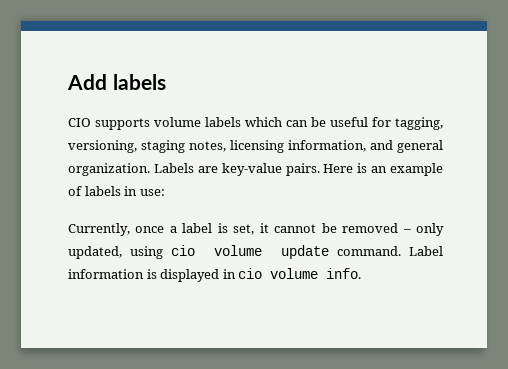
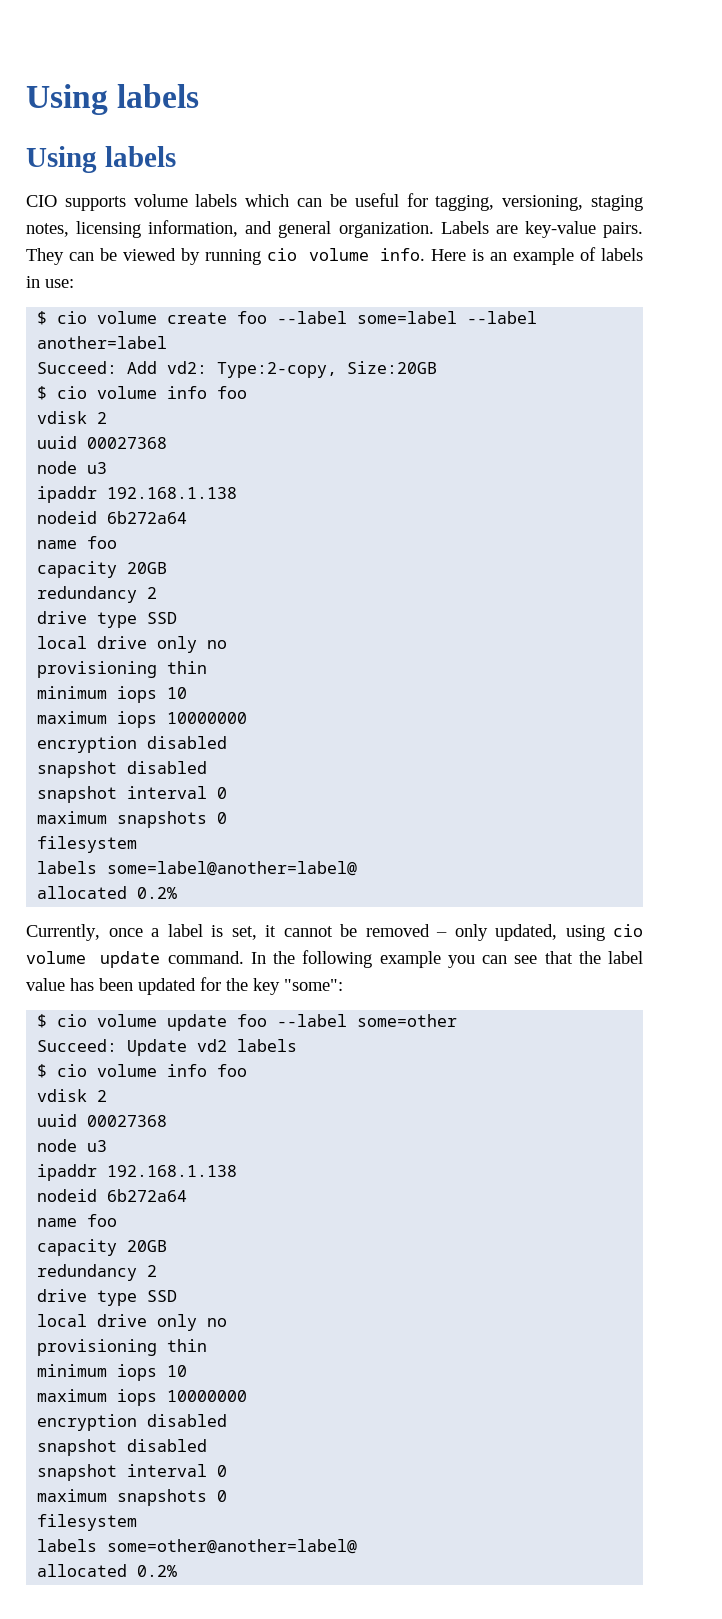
[67,74,107,90] Add -> [26,84,200,115] [26,146,97,173] Using labels // Using
(320, 169) none -> [26,248,426,265] They can be viewed by running cio volume info.
(165, 192) none -> [37,311,538,325] [37,336,168,349] [37,361,438,378] [37,386,248,400] [37,411,108,424] [37,436,168,449] [37,461,108,474] [37,486,238,503] [37,511,188,524] [37,536,118,549] [37,561,168,578] [37,586,158,603] [37,611,178,628] [37,636,228,653] [37,661,208,678] [37,686,188,703] [37,711,248,728] [37,736,228,753] [37,761,208,778] [37,786,228,803] [37,811,228,828] [37,836,138,853] [37,861,358,876] [37,886,178,899] // $ cio volume create foo --label some=label --label another=label // Succeed: Add vd2: Type:2-copy, Size:20GB // $ cio volume info foo // vdisk 2 // uuid 00027368 // node u3 // ipaddr 192.168.1.138 // nodeid 6b272a64 // name foo // capacity 20GB // redundancy 2 // drive type SSD // local drive only no // provisioning thin // minimum iops 10 // maximum iops 10000000 // encryption disabled // snapshot disabled // snapshot interval 0 // maximum snapshots 0 // filesystem // labels some=label@another=label@ // allocated 0.2%
[409,246,444,256] [68,268,362,282] Label information is displayed in cio volume info. -> [250,950,644,968] [26,977,343,995] [37,1014,458,1031] [37,1039,298,1056] [37,1064,248,1078] [37,1089,108,1102] [37,1114,168,1127] [37,1139,108,1152] [37,1164,238,1181] [37,1189,188,1202] [37,1214,118,1227] [37,1239,168,1256] [37,1264,158,1281] [37,1289,178,1306] [37,1314,228,1331] [37,1339,208,1356] [37,1364,188,1381] [37,1389,248,1406] [37,1414,228,1431] [37,1439,208,1456] [37,1464,228,1481] [37,1489,228,1506] [37,1514,138,1531] [37,1539,358,1554] [37,1564,178,1577] In the following example you can see that the label value has been updated for the key "some": // $ cio volume update foo --label some=other // Succeed: Update vd2 labels // $ cio volume info foo // vdisk 2 // uuid 00027368 // node u3 // ipaddr 192.168.1.138 // nodeid 6b272a64 // name foo // capacity 20GB // redundancy 2 // drive type SSD // local drive only no // provisioning thin // minimum iops 10 // maximum iops 10000000 // encryption disabled // snapshot disabled // snapshot interval 0 // maximum snapshots 0 // filesystem // labels some=other@another=label@ // allocated 0.2%

